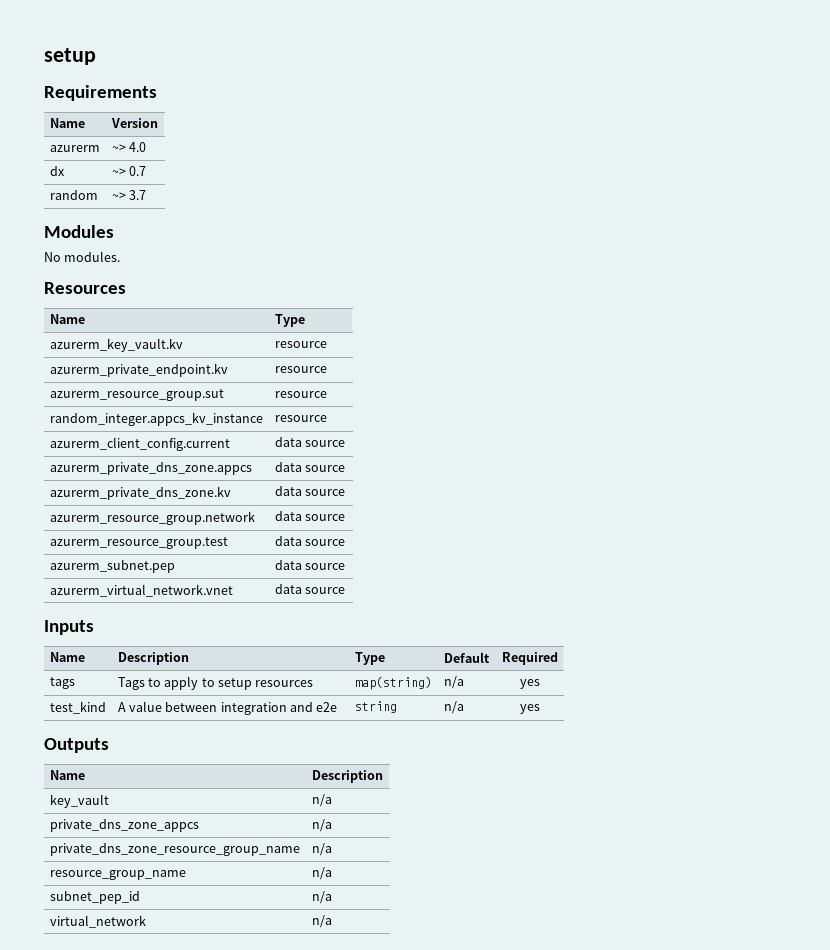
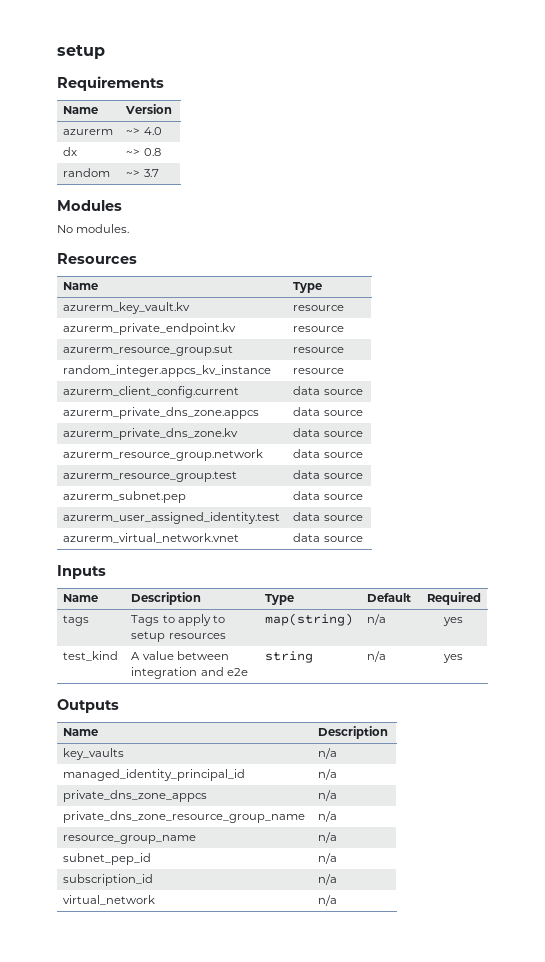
[128,166,146,176] 0.7 -> [143,148,161,156] 0.8
(345, 566) none -> [63,512,281,524] [293,512,363,521] // azurerm_user_assigned_identity.test | data source
[49,794,109,808] key_vault -> [63,748,125,760] [318,748,338,759] [63,769,246,781] key_vaults | n/a // managed_identity_principal_id
(332, 897) none -> [63,874,154,886] [318,874,338,885] // subscription_id | n/a

